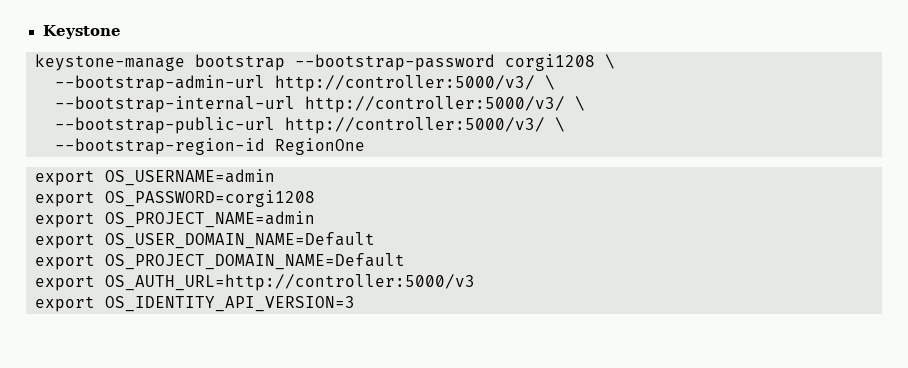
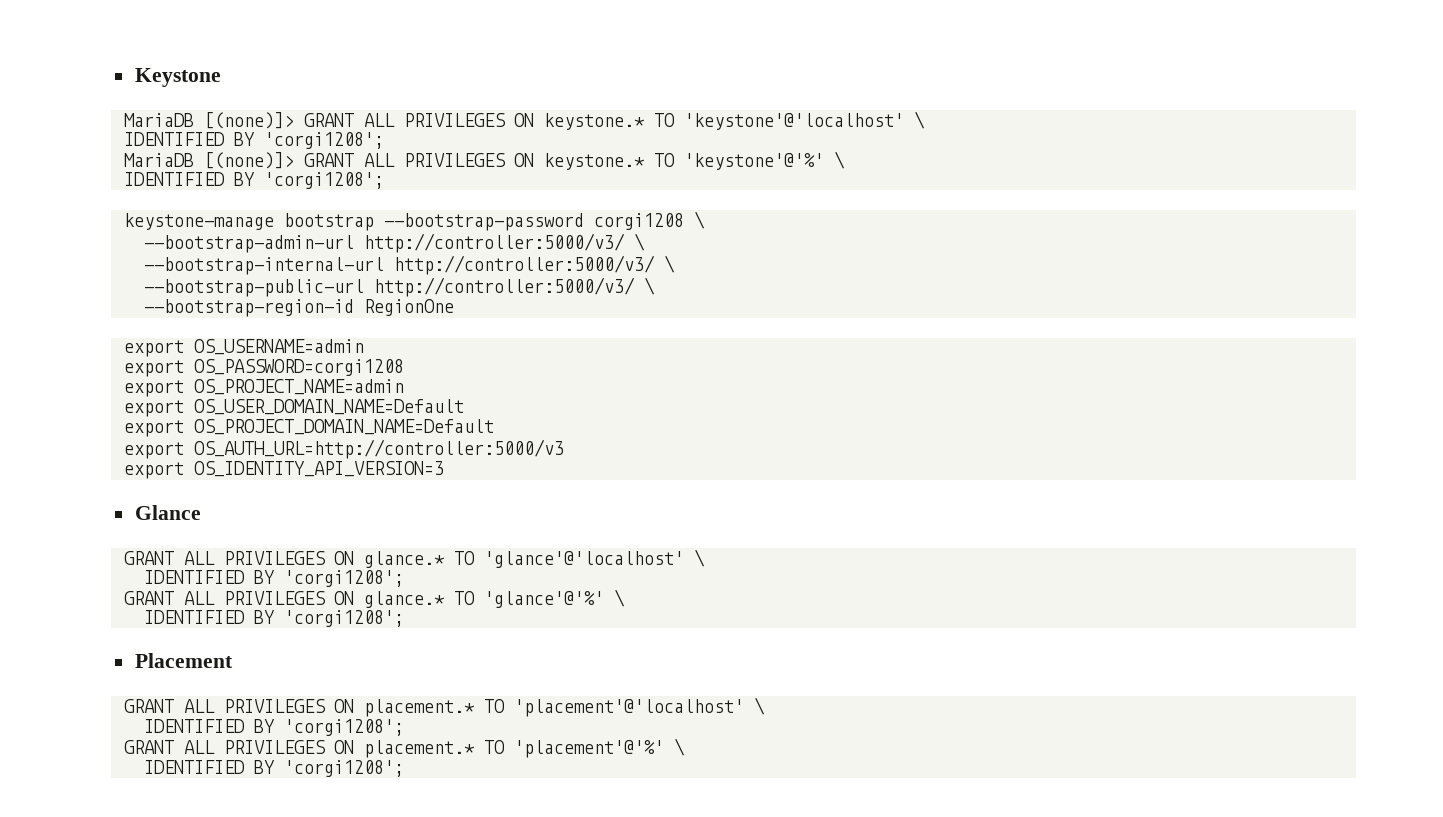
(121, 32) none -> [123,111,925,130] [123,132,384,149] [123,151,845,170] [123,172,384,189] // MariaDB [(none)]> GRANT ALL PRIVILEGES ON keystone.* TO 'keystone'@'localhost' \ // IDENTIFIED BY 'corgi1208'; // MariaDB [(none)]> GRANT ALL PRIVILEGES ON keystone.* TO 'keystone'@'%' \ // IDENTIFIED BY 'corgi1208';
(355, 304) none -> [134,505,201,520] [123,549,705,568] [143,570,404,587] [123,589,625,608] [143,610,404,627] [134,653,233,668] [123,697,765,717] [143,719,404,736] [123,738,685,758] [143,760,404,777] // Glance // GRANT ALL PRIVILEGES ON glance.* TO 'glance'@'localhost' \ // IDENTIFIED BY 'corgi1208'; // GRANT ALL PRIVILEGES ON glance.* TO 'glance'@'%' \ // IDENTIFIED BY 'corgi1208'; // Placement // GRANT ALL PRIVILEGES ON placement.* TO 'placement'@'localhost' \ // IDENTIFIED BY 'corgi1208'; // GRANT ALL PRIVILEGES ON placement.* TO 'placement'@'%' \ // IDENTIFIED BY 'corgi1208';

